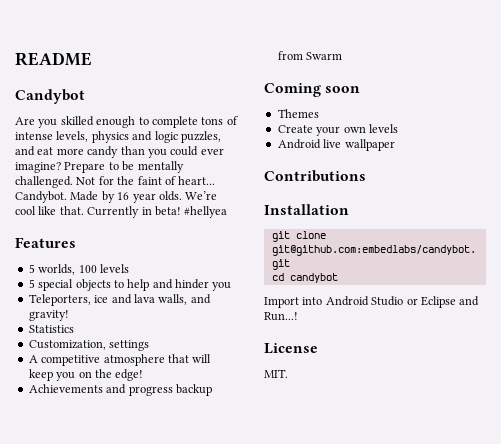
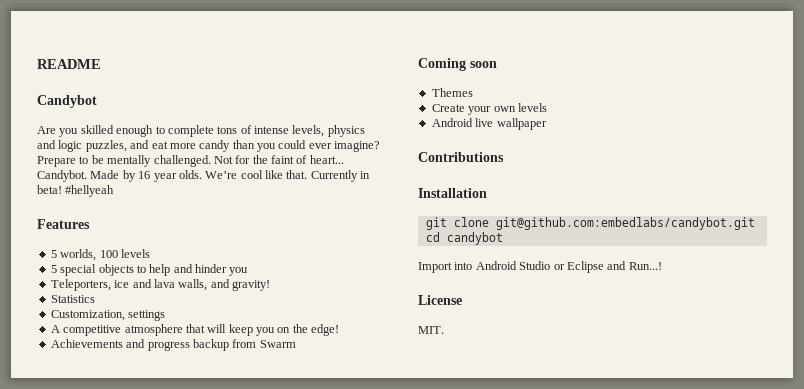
[184,206,228,218] #hellyea -> [65,185,115,197] #hellyeah

